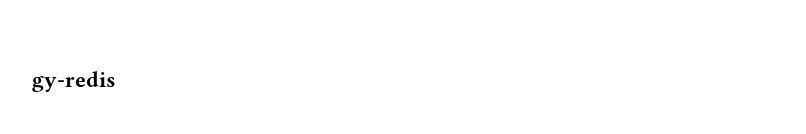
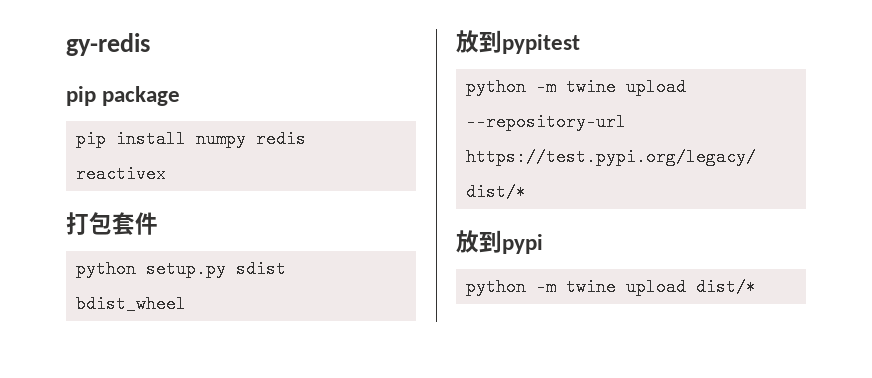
(116, 81) none -> [66,86,181,106] [76,130,307,148] [76,165,167,183] [66,212,158,235] [76,260,287,278] [76,295,187,313] [456,30,580,54] [466,78,687,96] [466,113,627,131] [466,148,757,166] [466,183,527,201] [456,230,543,254] [466,278,757,296] // pip package // pip install numpy redis reactivex // 打包套件 // python setup.py sdist bdist_wheel // 放到pypitest // python -m twine upload --repository-url https://test.pypi.org/legacy/ dist/* // 放到pypi // python -m twine upload dist/*

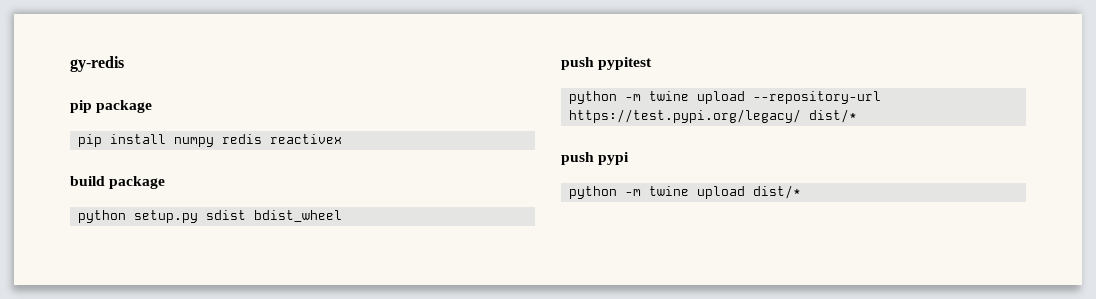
[66,212,158,235] 打包套件 -> [70,176,166,189] build package
[456,30,502,53] 放到 -> [561,57,594,70] push
[456,230,502,253] 放到 -> [561,152,594,165] push

